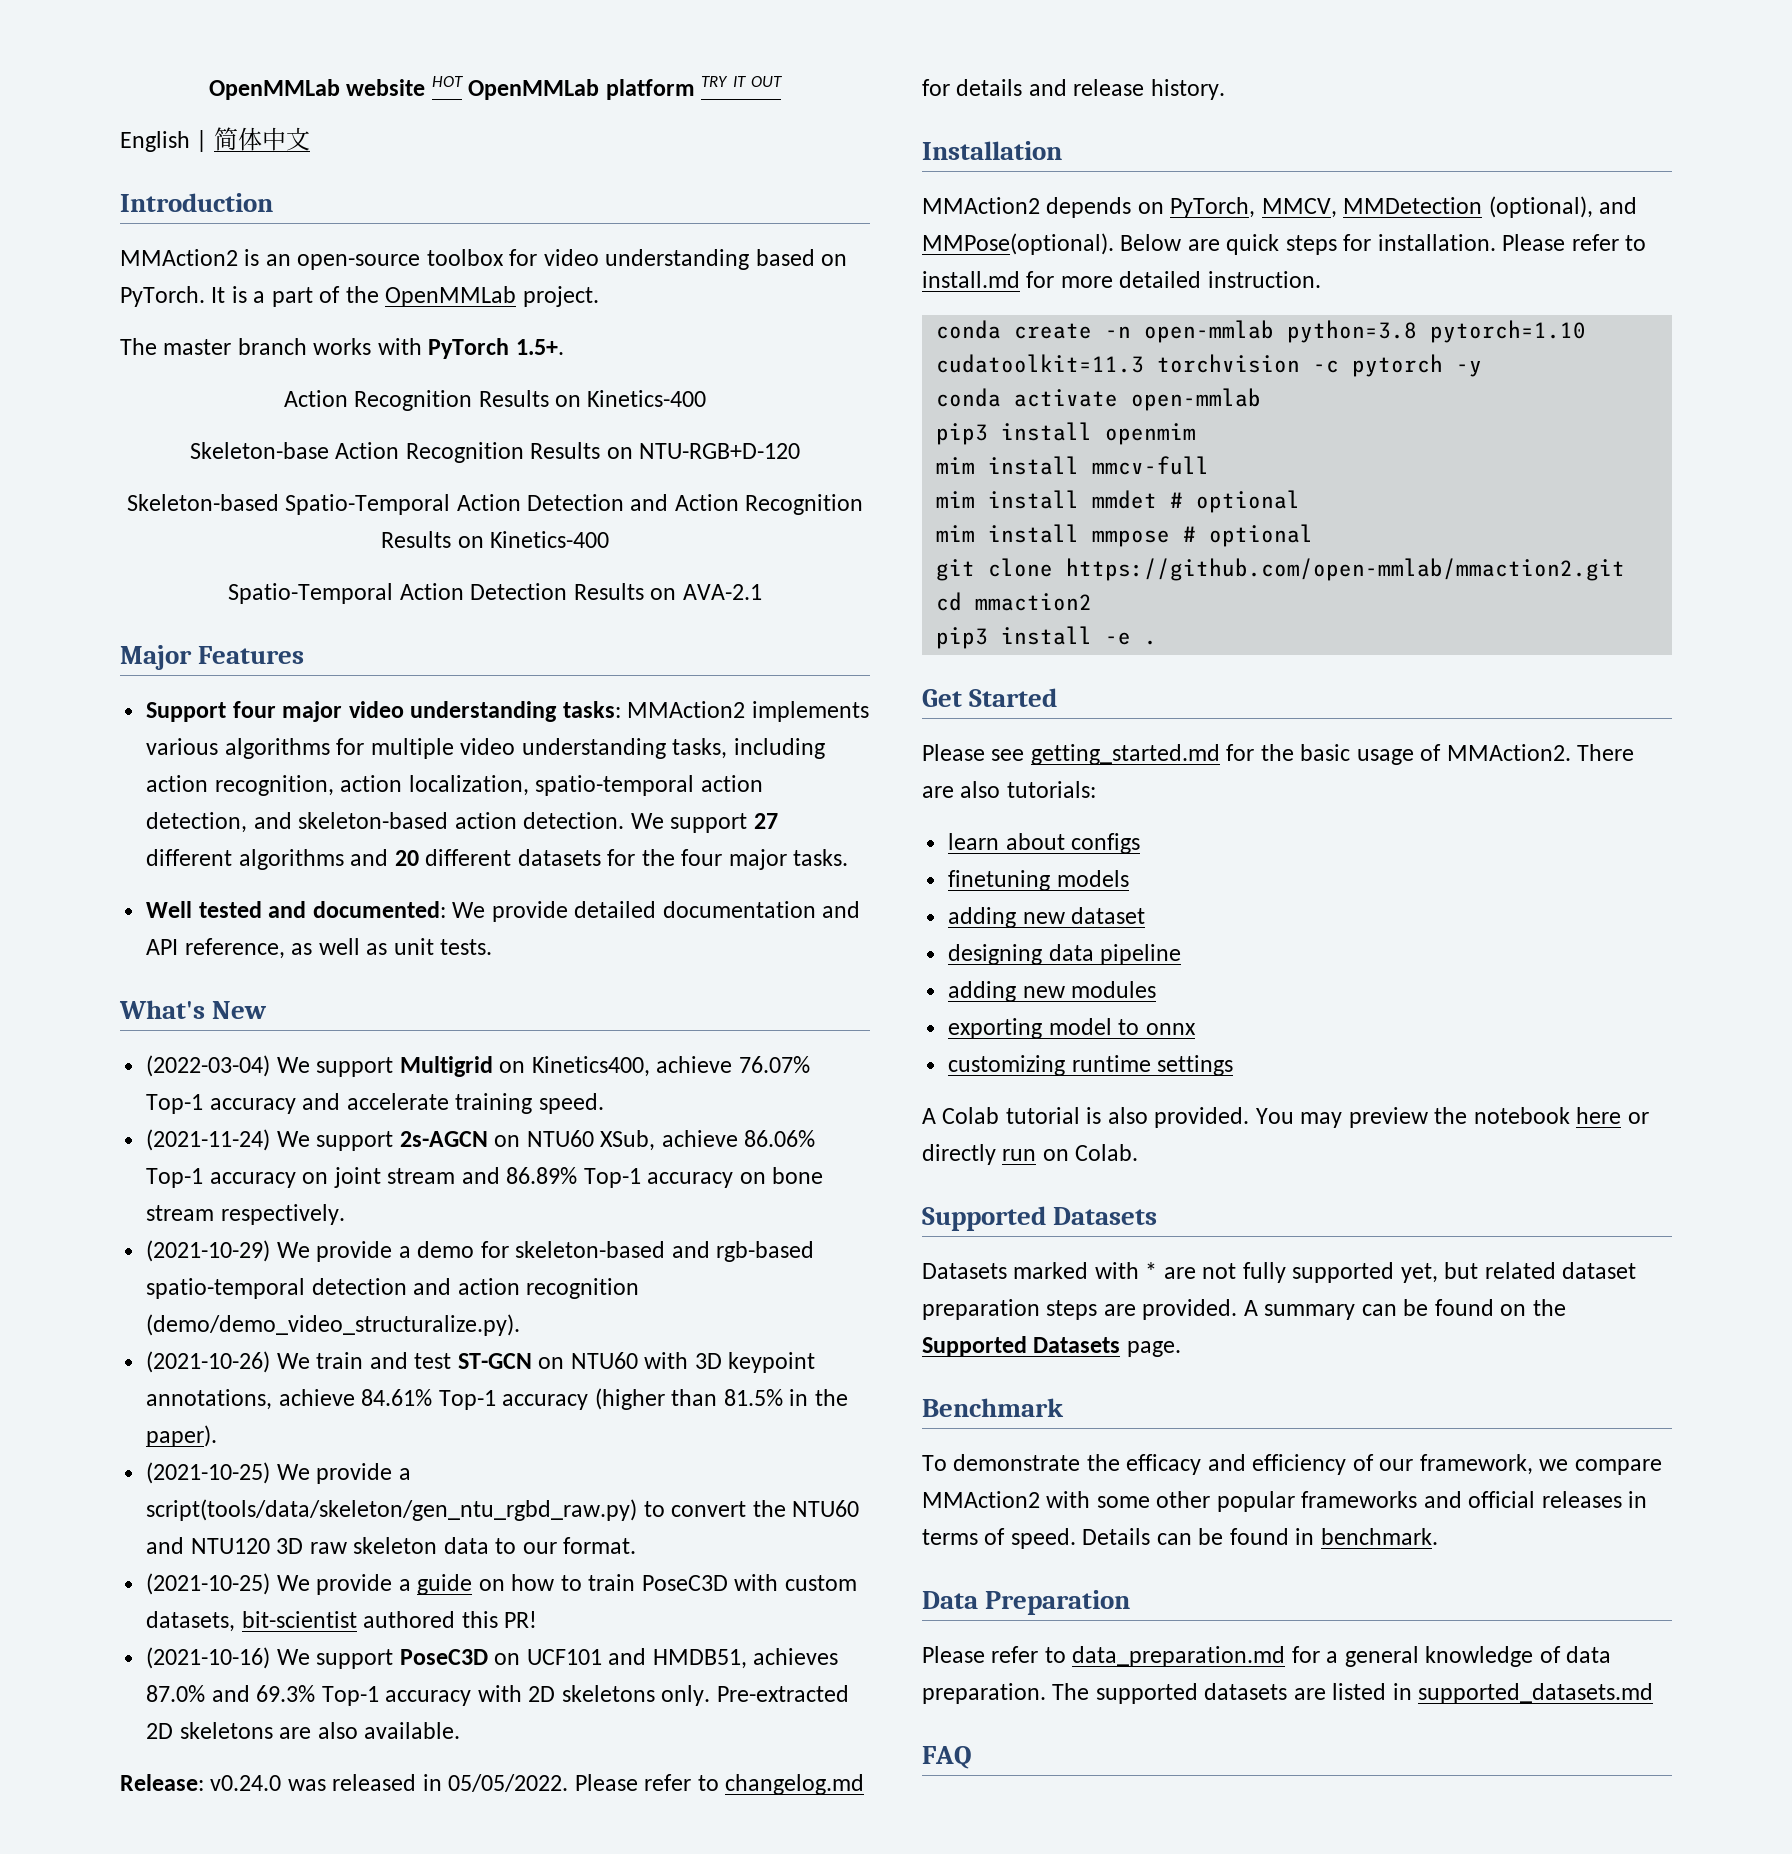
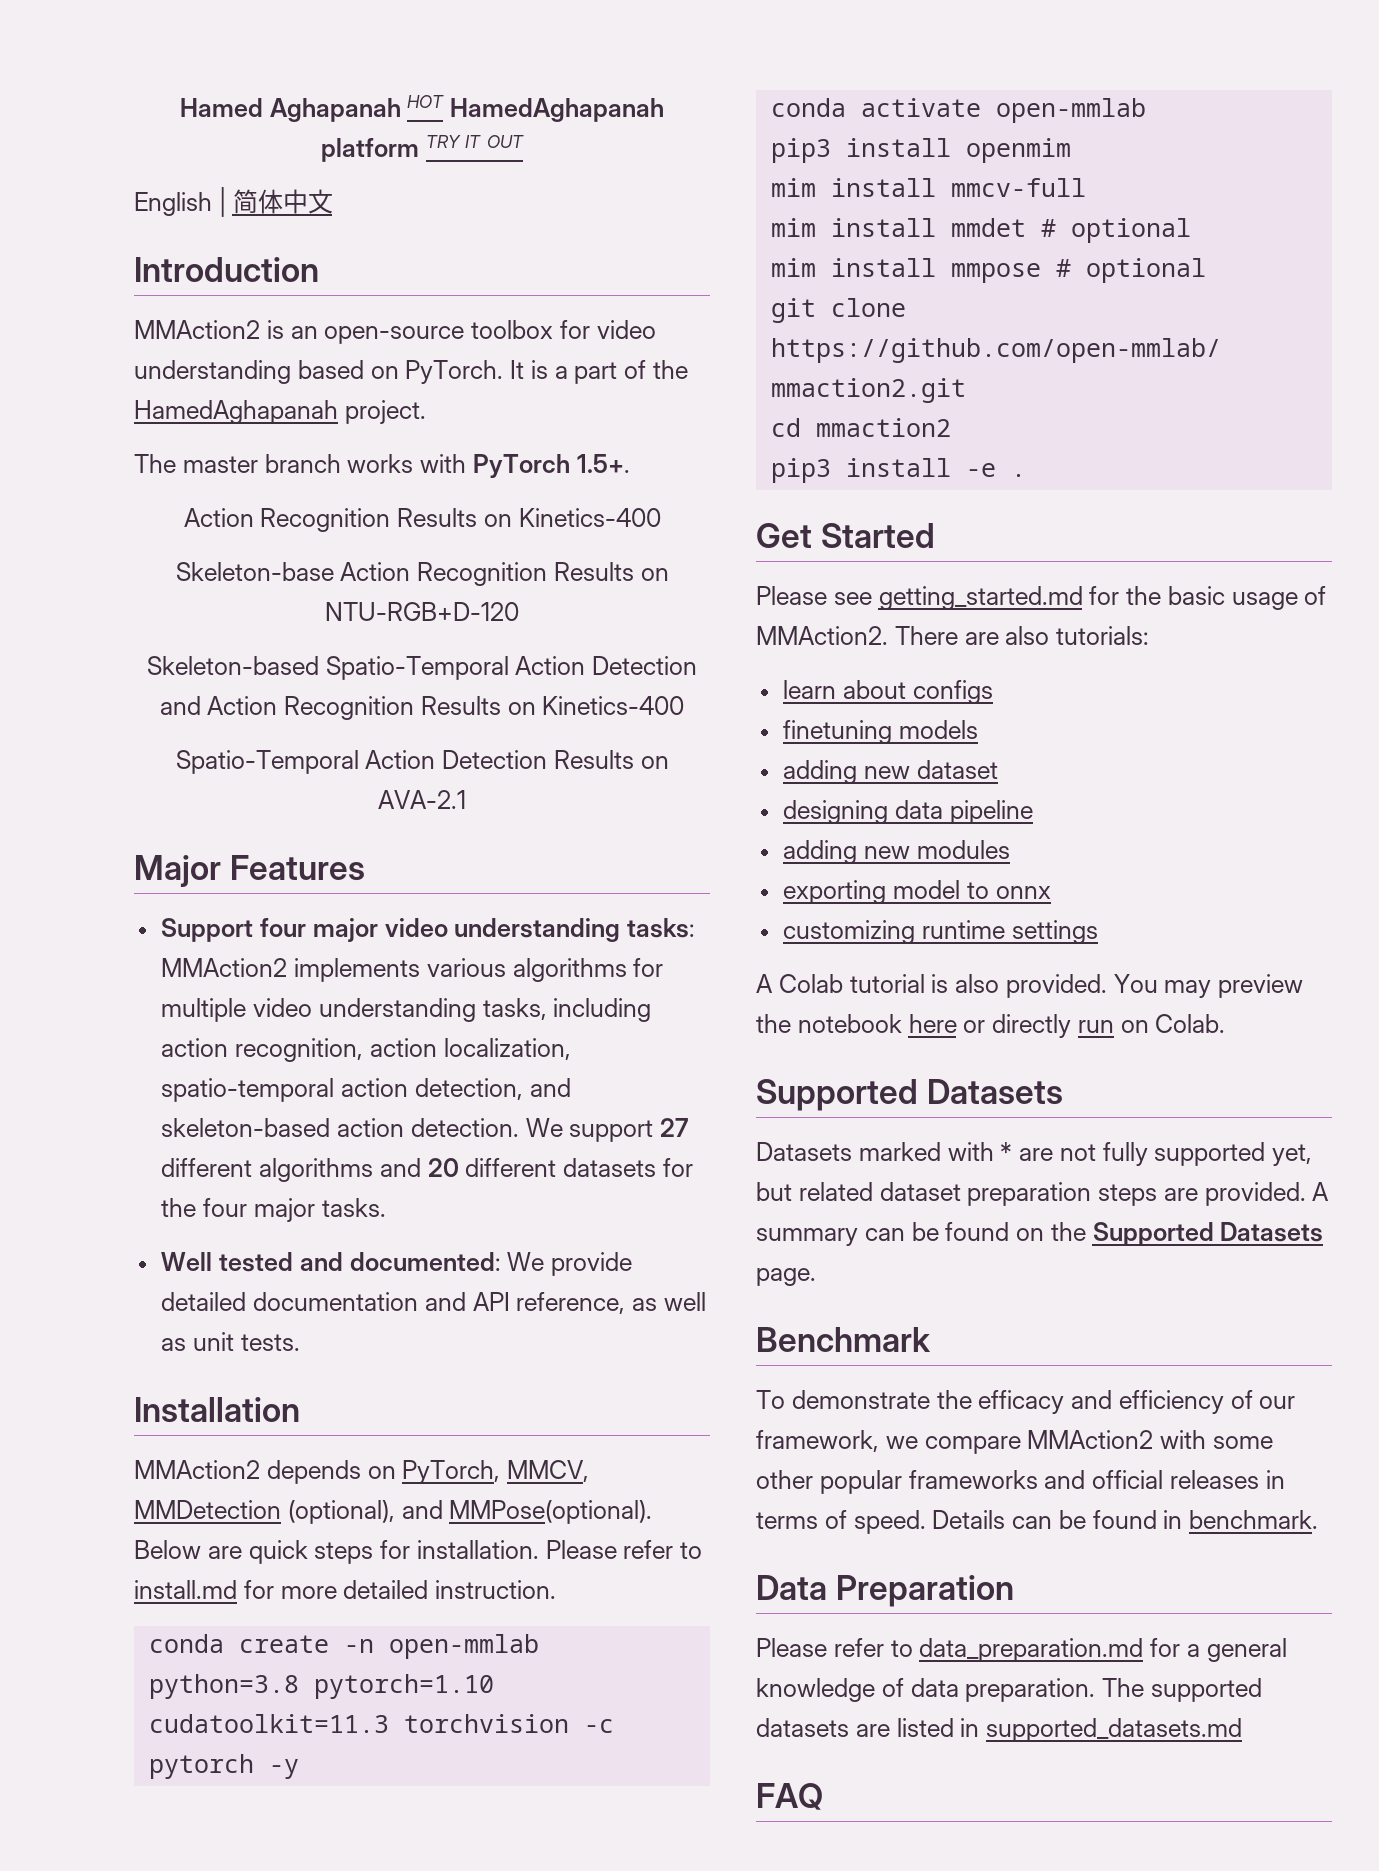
[208,76,600,100] OpenMMLab website HOT OpenMMLab -> [179,95,665,122] Hamed Aghapanah HOT HamedAghapanah
[385,286,517,307] OpenMMLab -> [134,400,338,424] HamedAghapanah
[119,1000,268,1019] [146,1055,810,1077] [146,1093,604,1114] [146,1129,816,1151] [146,1167,824,1188] [146,1204,345,1225] [146,1240,815,1262] [146,1278,640,1299] [146,1314,521,1336] [146,1351,816,1373] [146,1388,848,1410] [146,1425,218,1447] [146,1462,411,1484] [146,1499,860,1521] [146,1537,637,1554] [146,1573,857,1595] [146,1611,538,1632] [146,1647,839,1669] [146,1685,849,1706] [146,1722,461,1739] [120,1774,865,1795] [922,79,1225,100] // What's New // (2022-03-04) We support Multigrid on Kinetics400, achieve 76.07% Top-1 accuracy and accelerate training speed. // (2021-11-24) We support 2s-AGCN on NTU60 XSub, achieve 86.06% Top-1 accuracy on joint stream and 86.89% Top-1 accuracy on bone stream respectively. // (2021-10-29) We provide a demo for skeleton-based and rgb-based spatio-temporal detection and action recognition (demo/demo_video_structuralize.py). // (2021-10-26) We train and test ST-GCN on NTU60 with 3D keypoint annotations, achieve 84.61% Top-1 accuracy (higher than 81.5% in the paper). // (2021-10-25) We provide a script(tools/data/skeleton/gen_ntu_rgbd_raw.py) to convert the NTU60 and NTU120 3D raw skeleton data to our format. // (2021-10-25) We provide a guide on how to train PoseC3D with custom datasets, bit-scientist authored this PR! // (2021-10-16) We support PoseC3D on UCF101 and HMDB51, achieves 87.0% and 69.3% Top-1 accuracy with 2D skeletons only. Pre-extracted 2D skeletons are also available. // Release: v0.24.0 was released in 05/05/2022. Please refer to changelog.md for details and release history. -> (300, 1342) none

